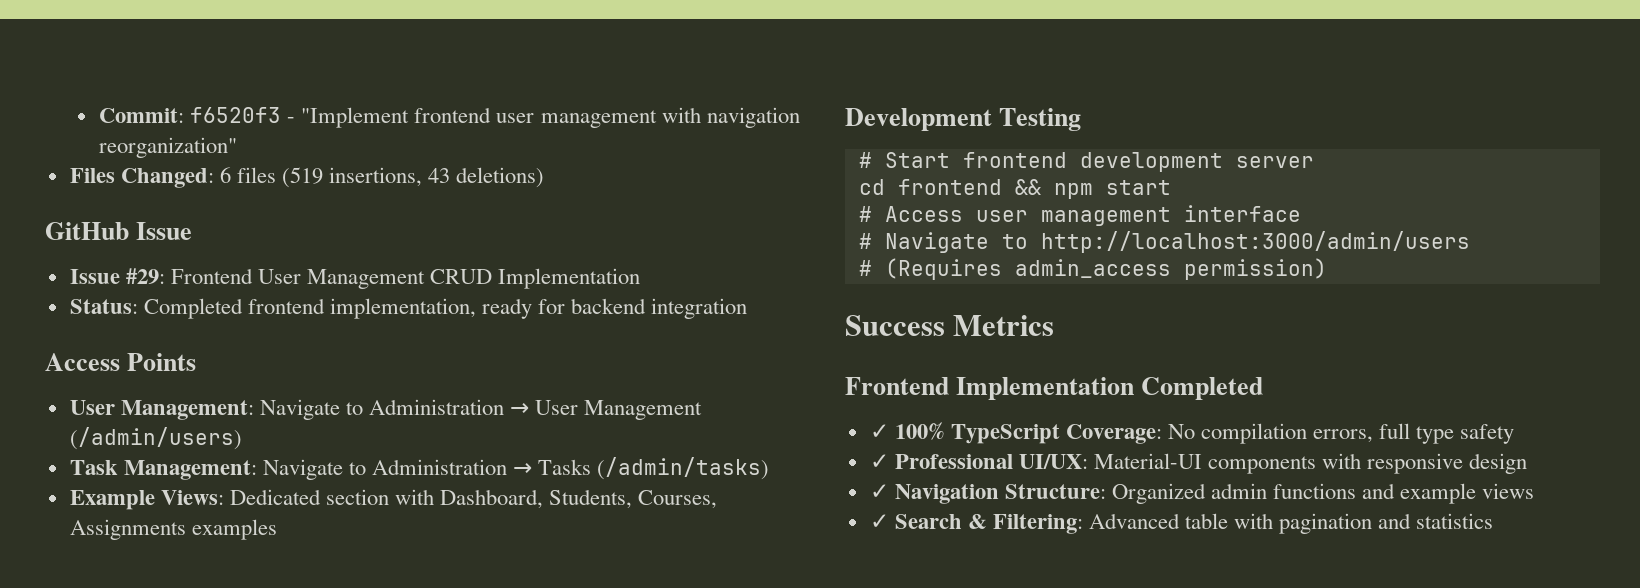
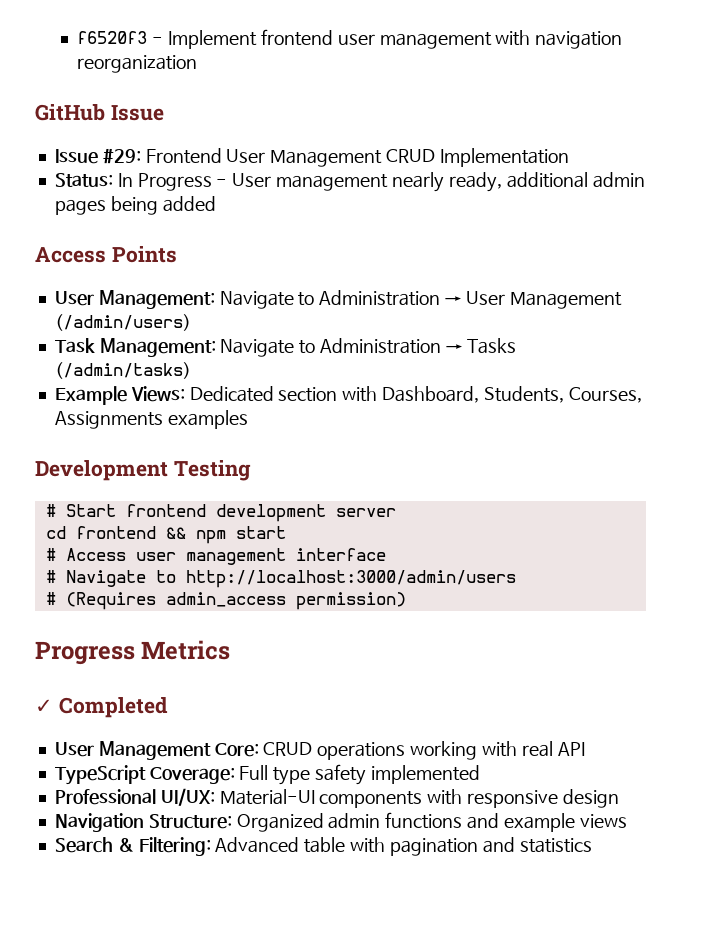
[98,108,184,123] Commit: -> (77, 37) none
[301,107,410,128] "Implement -> [167,30,257,49] Implement
[98,137,237,158] [69,167,545,188] reorganization" // Files Changed: 6 files (519 insertions, 43 deletions) -> [77,55,198,73] reorganization
[143,298,748,319] Completed frontend implementation, ready for backend integration -> [117,172,645,192] [54,196,216,215] In Progress - User management nearly ready, additional admin pages being added
[845,315,945,336] Success -> [35,641,135,665] Progress
[845,377,1135,400] Frontend Implementation -> [35,699,53,713] ✓
[869,422,1411,444] ✓ 100% TypeScript Coverage: No compilation errors, full -> [54,741,585,760] [54,765,269,785] User Management Core: CRUD operations working with real API // TypeScript Coverage: Full
[869,454,889,469] // ✓ -> [371,765,481,784] implemented //
[869,484,889,499] ✓ -> (619, 798) none
[869,514,889,529] ✓ -> (627, 821) none

